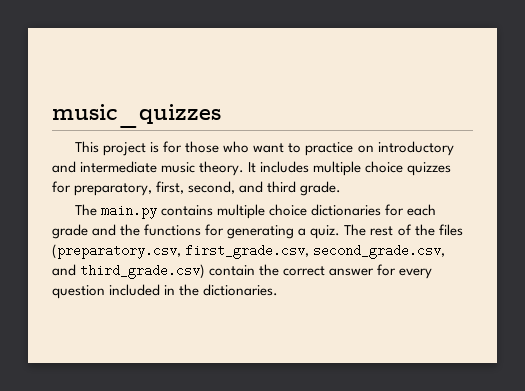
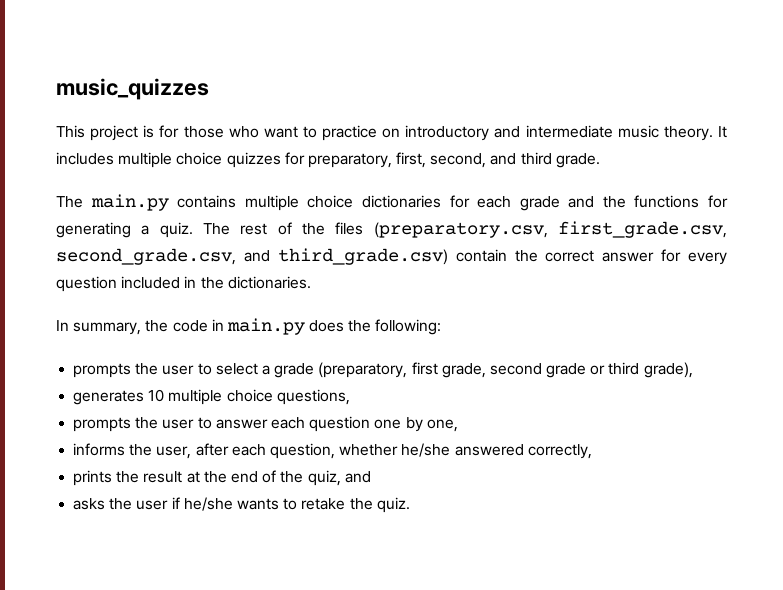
(279, 290) none -> [56,318,442,335] [73,362,693,378] [73,389,350,405] [73,416,458,432] [73,443,592,459] [73,470,371,486] [73,497,410,513] // In summary, the code in main.py does the following: // prompts the user to select a grade (preparatory, first grade, second grade or third grade), // generates 10 multiple choice questions, // prompts the user to answer each question one by one, // informs the user, after each question, whether he/she answered correctly, // prints the result at the end of the quiz, and // asks the user if he/she wants to retake the quiz.

